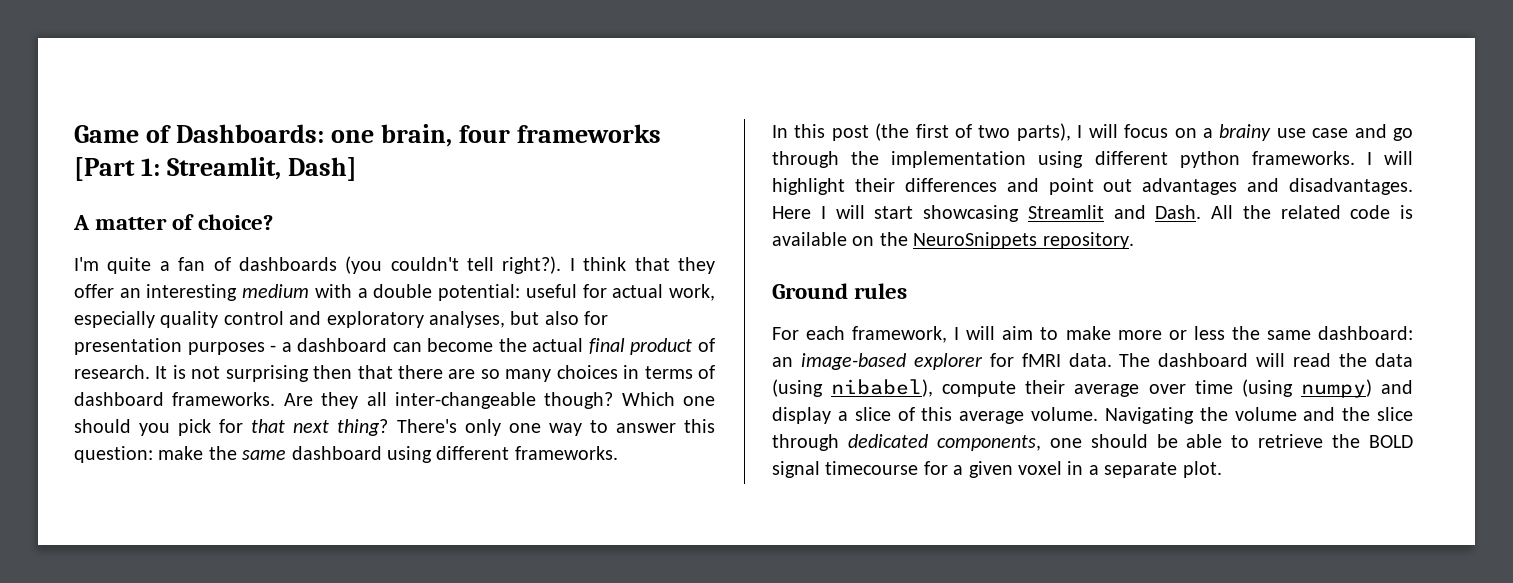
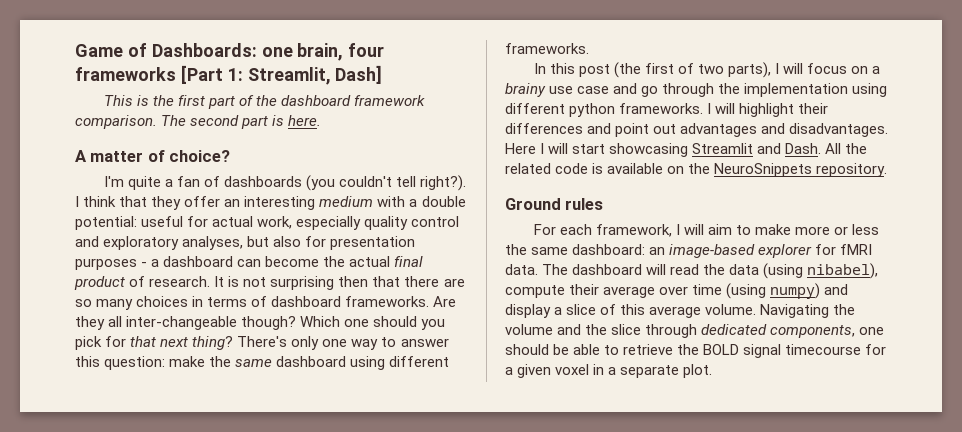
(358, 169) none -> [103,95,425,109] [75,115,322,129] // This is the first part of the dashboard framework comparison. The second part is here.

